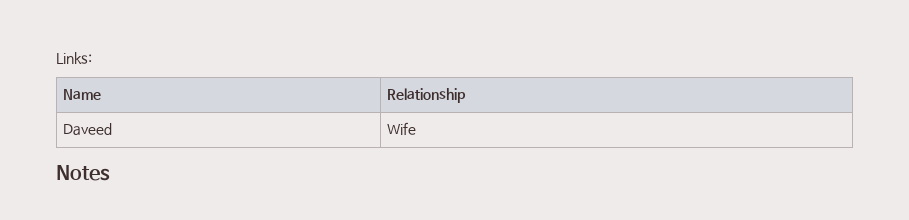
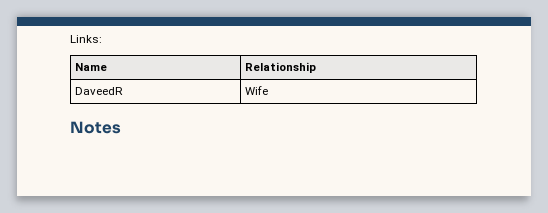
[62,123,112,136] Daveed -> [74,87,123,95] DaveedR

